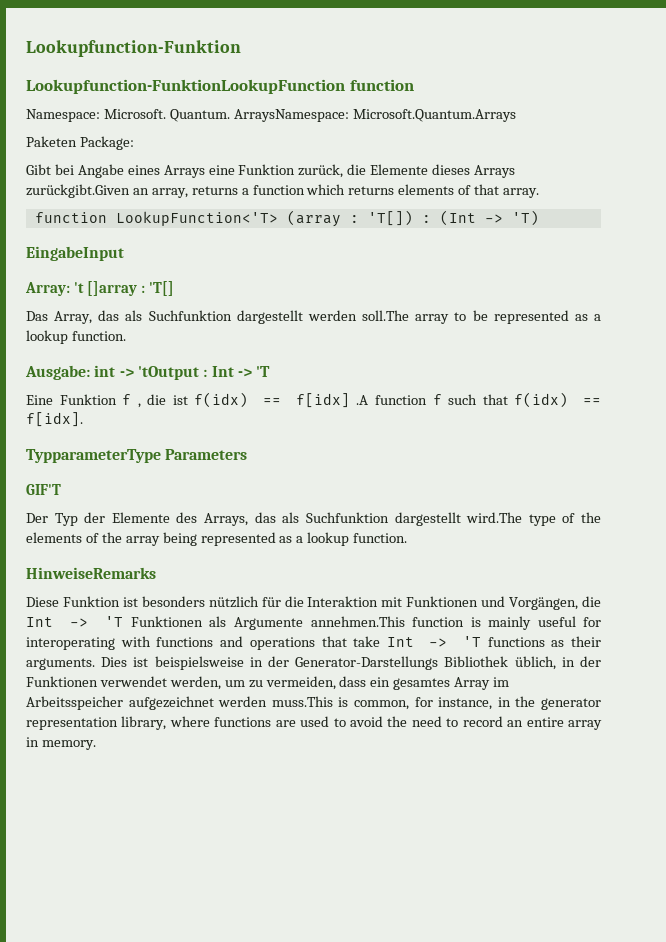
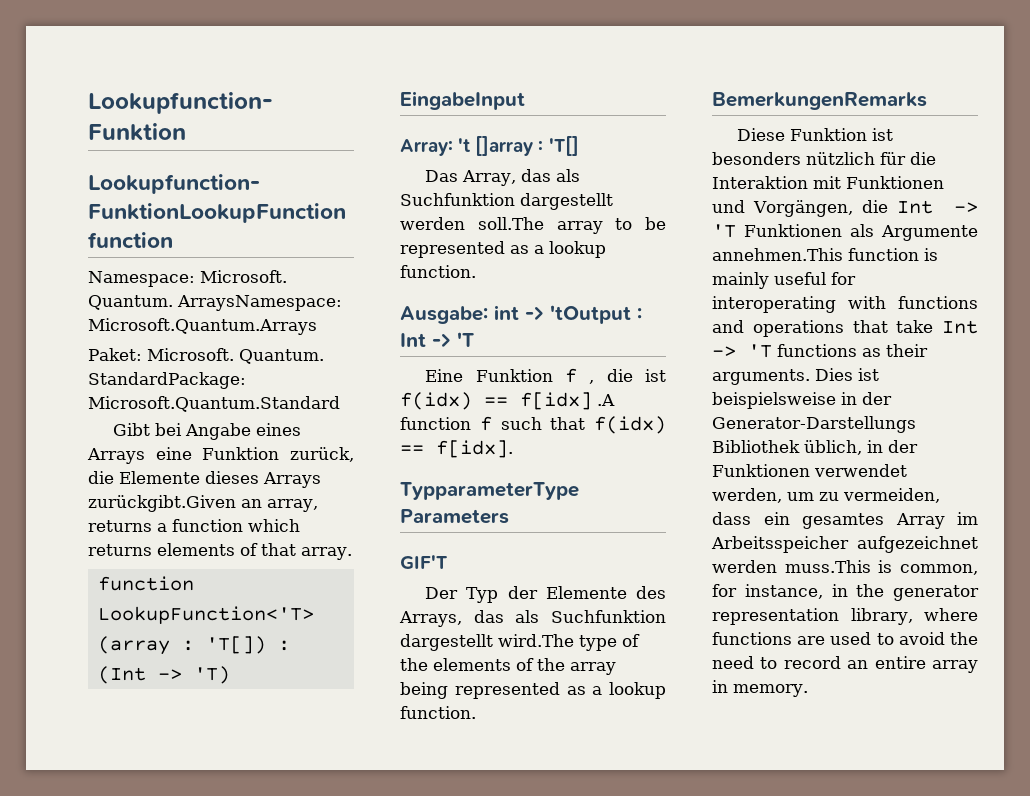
[26,136,134,150] Paketen Package: -> [88,348,324,364] [88,372,246,389] [88,396,340,412] Paket: Microsoft. Quantum. StandardPackage: Microsoft.Quantum.Standard
[26,567,156,579] HinweiseRemarks -> [712,92,927,110] BemerkungenRemarks

